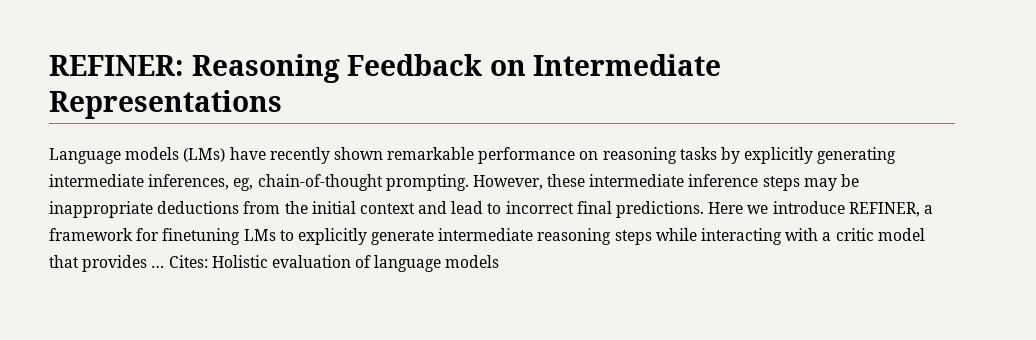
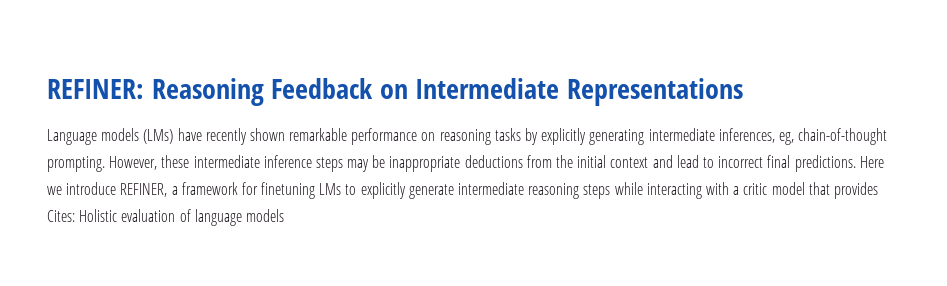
[151,265,165,268] … -> (878, 190) none

